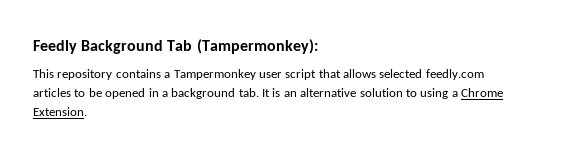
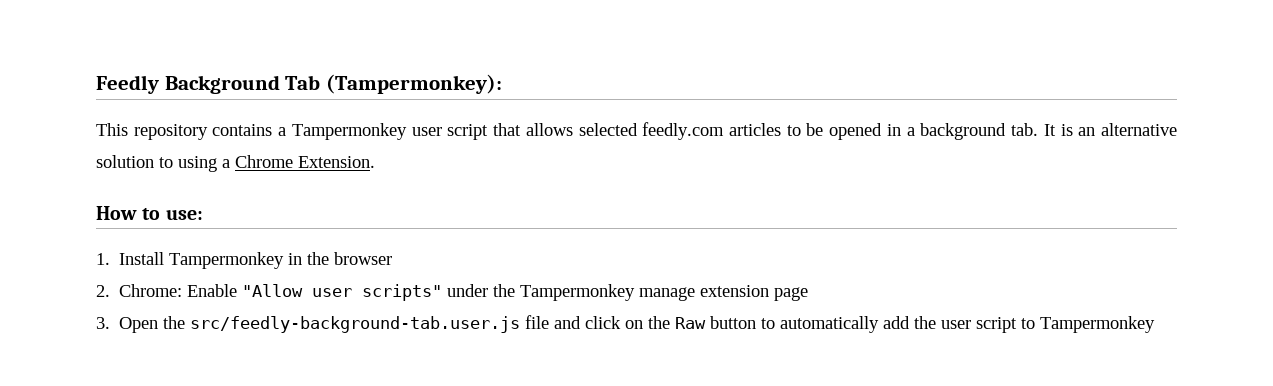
(87, 111) none -> [96,206,203,220] [96,252,393,269] [96,284,809,301] [96,315,1156,333] // How to use: // 1. Install Tampermonkey in the browser // 2. Chrome: Enable "Allow user scripts" under the Tampermonkey manage extension page // 3. Open the src/feedly-background-tab.user.js file and click on the Raw button to automatically add the user script to Tampermonkey

